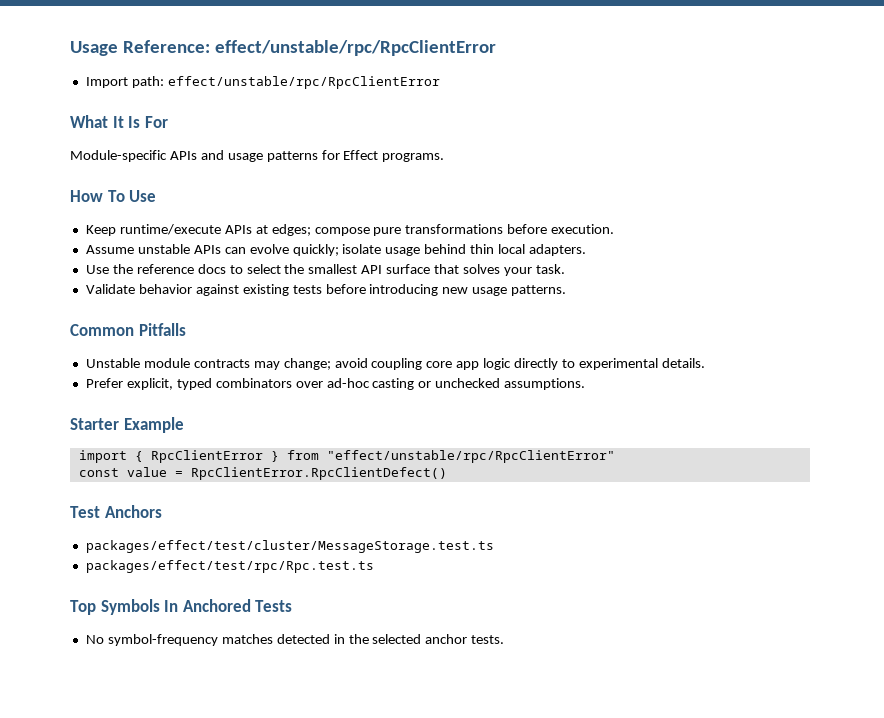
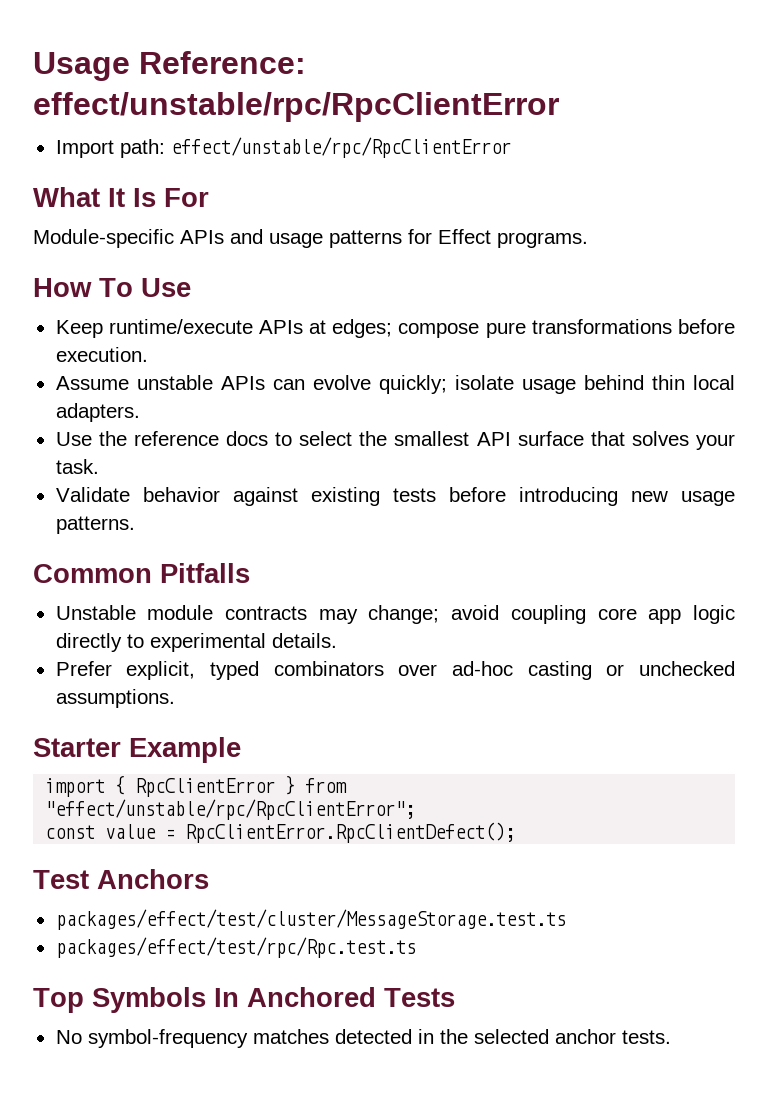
[326,450,615,463] "effect/unstable/rpc/RpcClientError" -> [45,799,416,820] "effect/unstable/rpc/RpcClientError";
[190,467,447,480] RpcClientError.RpcClientDefect() -> [185,822,516,843] RpcClientError.RpcClientDefect();

